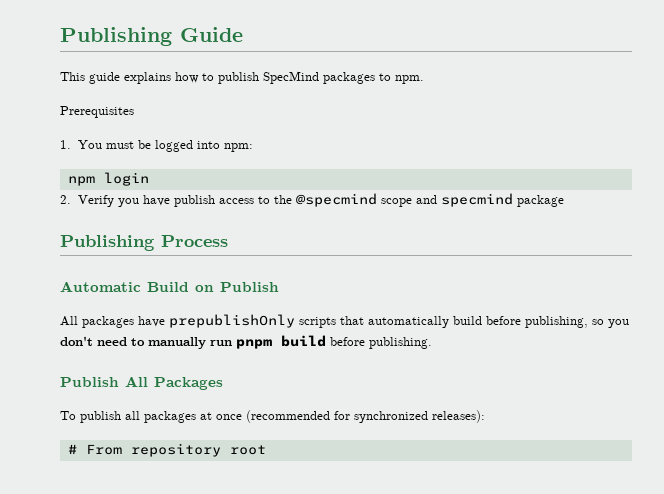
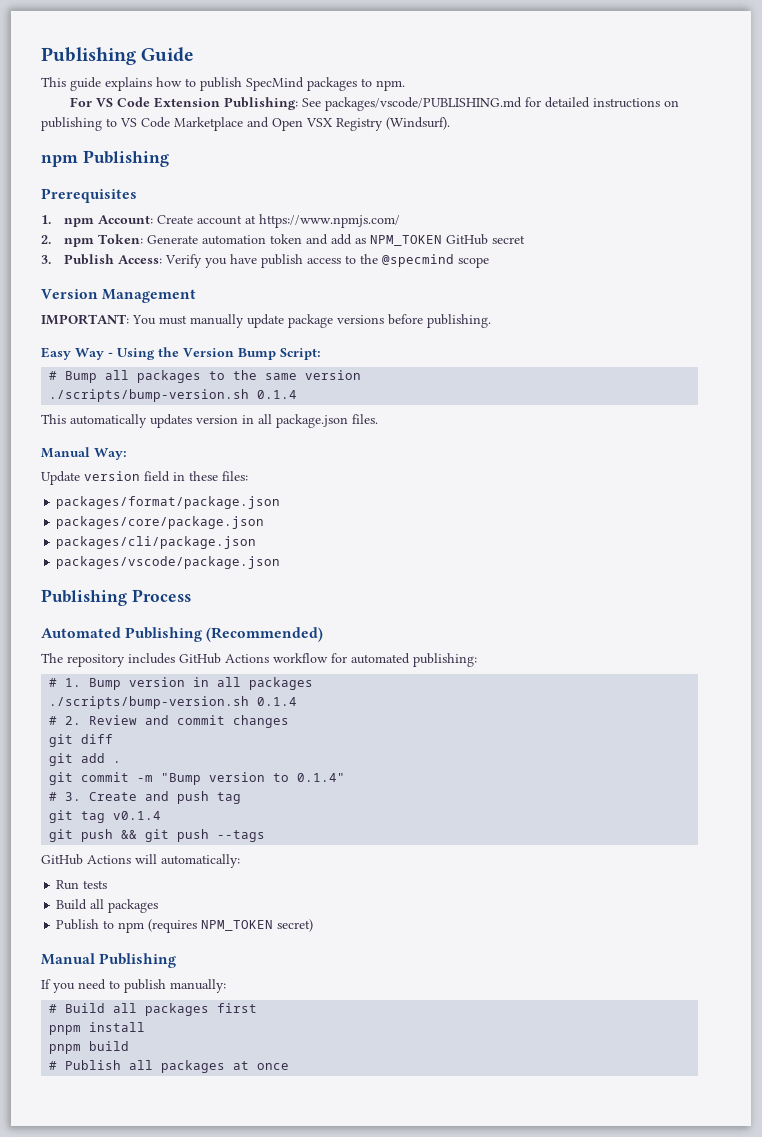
[60,106,134,118] [60,140,253,152] [67,172,149,186] [60,195,71,204] Prerequisites // 1. You must be logged into npm: // npm login // 2. -> [70,97,680,111] [41,117,450,131] [41,150,169,167] [41,188,137,203] [41,214,400,228] [41,234,525,247] [41,254,162,265] For VS Code Extension Publishing: See packages/vscode/PUBLISHING.md for detailed instructions on publishing to VS Code Marketplace and Open VSX Registry (Windsurf). // npm Publishing // Prerequisites // 1. npm Account: Create account at https://www.npmjs.com/ // 2. npm Token: Generate automation token and add as NPM_TOKEN GitHub secret // 3. Publish Access:
[415,193,564,207] [60,235,228,251] [60,281,279,292] [60,314,629,328] [60,335,432,349] [60,376,223,390] [60,410,485,423] [67,443,266,457] and specmind package // Publishing Process // Automatic Build on Publish // All packages have prepublishOnly scripts that automatically build before publishing, so you don't need to manually run pnpm build before publishing. // Publish All Packages // To publish all packages at once (recommended for synchronized releases): // # From repository root -> [41,289,197,303] [41,314,491,328] [41,347,321,360] [49,370,362,383] [49,389,298,402] [41,414,378,428] [41,447,127,460] [41,471,248,485] [56,496,281,509] [56,516,265,529] [56,536,257,549] [56,556,281,569] [41,589,191,606] [41,627,324,642] [41,653,477,667] [49,677,314,690] [49,696,298,709] [49,715,290,728] [49,734,114,747] [49,753,122,766] [49,772,346,785] [49,791,242,804] [49,810,162,823] [49,829,266,842] [41,854,240,868] [56,880,108,890] [56,899,159,913] [56,919,314,933] [41,953,177,968] [41,979,226,993] [49,1003,258,1016] [49,1022,146,1035] [49,1041,130,1054] [49,1060,290,1073] // Version Management // IMPORTANT: You must manually update package versions before publishing. // Easy Way - Using the Version Bump Script: // # Bump all packages to the same version // ./scripts/bump-version.sh 0.1.4 // This automatically updates version in all package.json files. // Manual Way: // Update version field in these files: // packages/format/package.json // packages/core/package.json // packages/cli/package.json // packages/vscode/package.json // Publishing Process // Automated Publishing (Recommended) // The repository includes GitHub Actions workflow for automated publishing: // # 1. Bump version in all packages // ./scripts/bump-version.sh 0.1.4 // # 2. Review and commit changes // git diff // git add . // git commit -m "Bump version to 0.1.4" // # 3. Create and push tag // git tag v0.1.4 // git push && git push --tags // GitHub Actions will automatically: // Run tests // Build all packages // Publish to npm (requires NPM_TOKEN secret) // Manual Publishing // If you need to publish manually: // # Build all packages first // pnpm install // pnpm build // # Publish all packages at once

